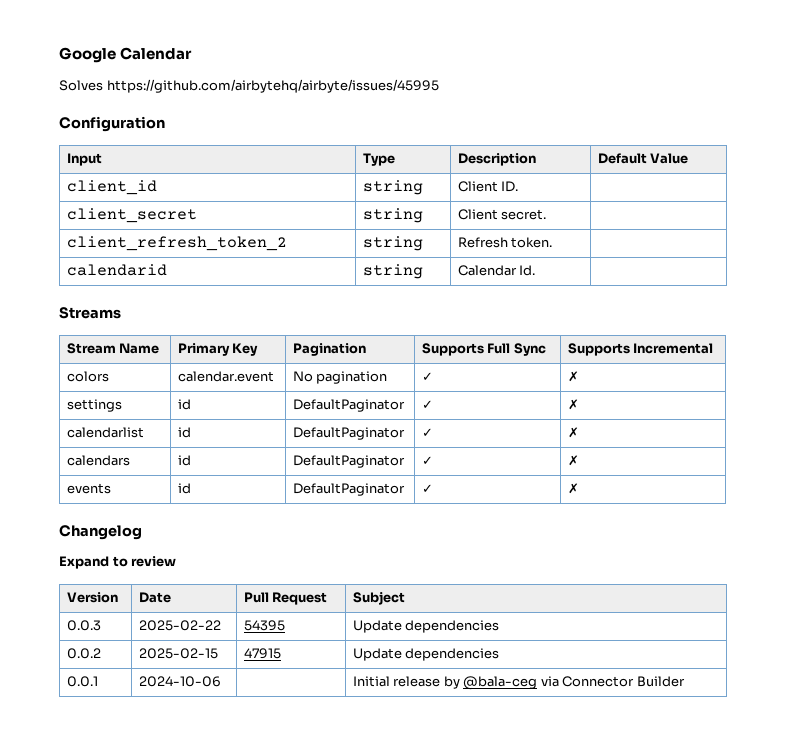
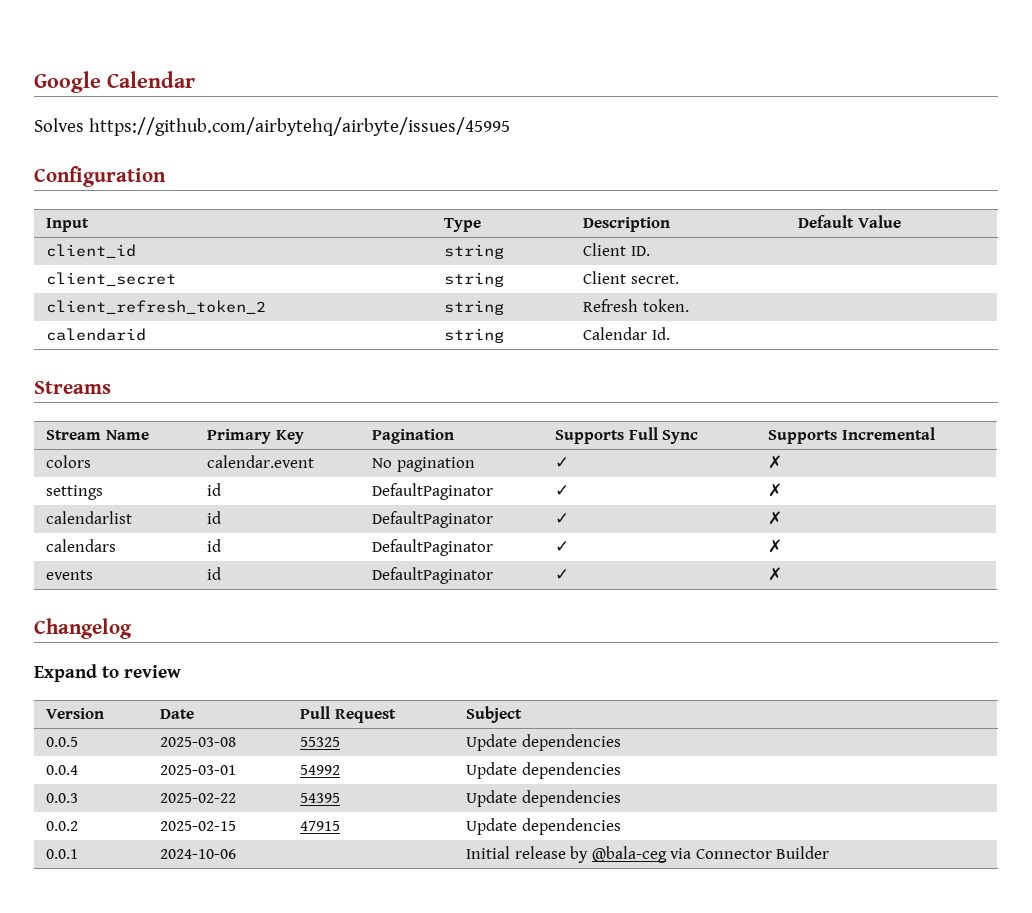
(405, 598) none -> [46,737,79,747] [160,737,237,747] [300,737,341,747] [466,734,621,751] [46,765,79,775] [160,765,237,775] [300,765,341,775] [466,762,621,779] // 0.0.5 | 2025-03-08 | 55325 | Update dependencies // 0.0.4 | 2025-03-01 | 54992 | Update dependencies

